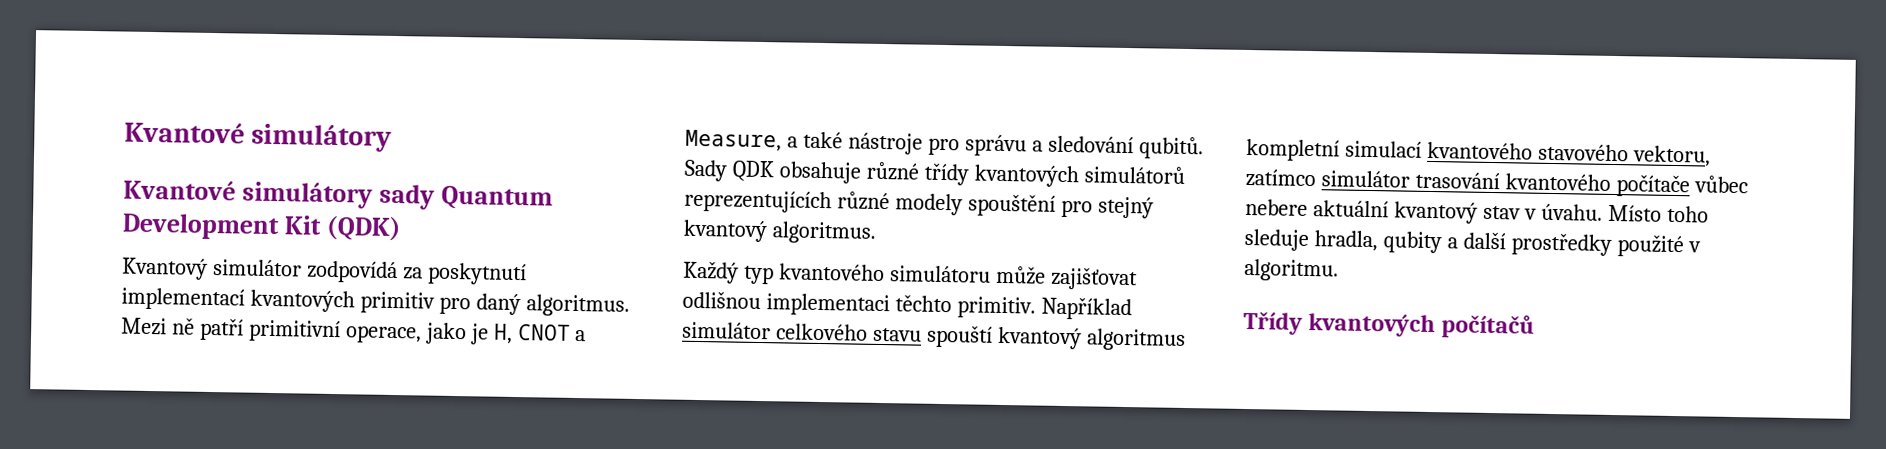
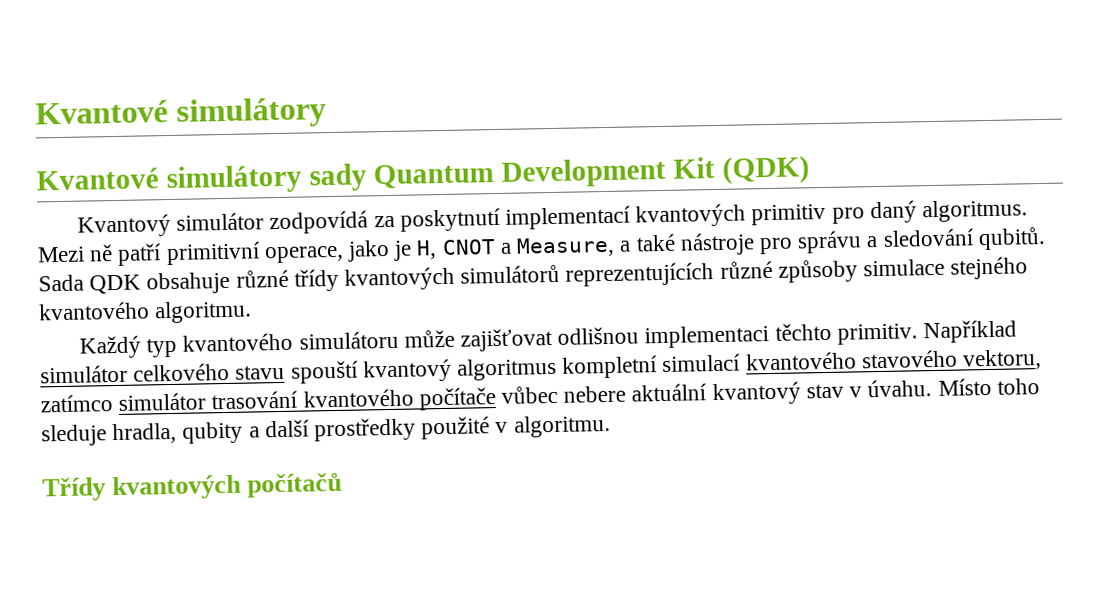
[684,159,728,182] Sady -> [38,274,84,292] Sada
[894,193,1154,219] [683,219,877,244] modely spouštění pro stejný kvantový algoritmus. -> [777,256,1029,283] [38,300,253,324] způsoby simulace stejného kvantového algoritmu.

